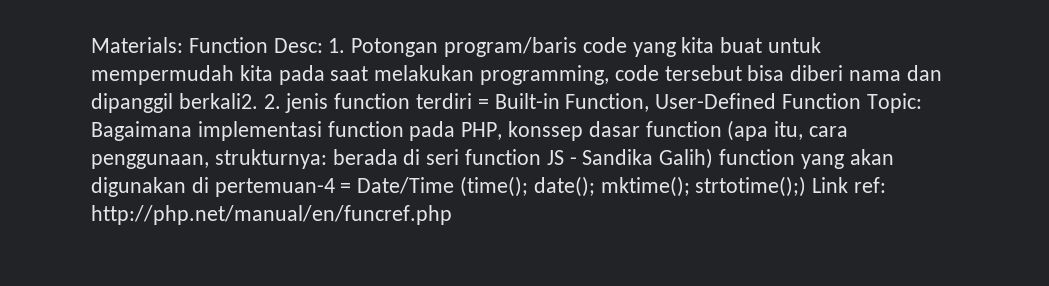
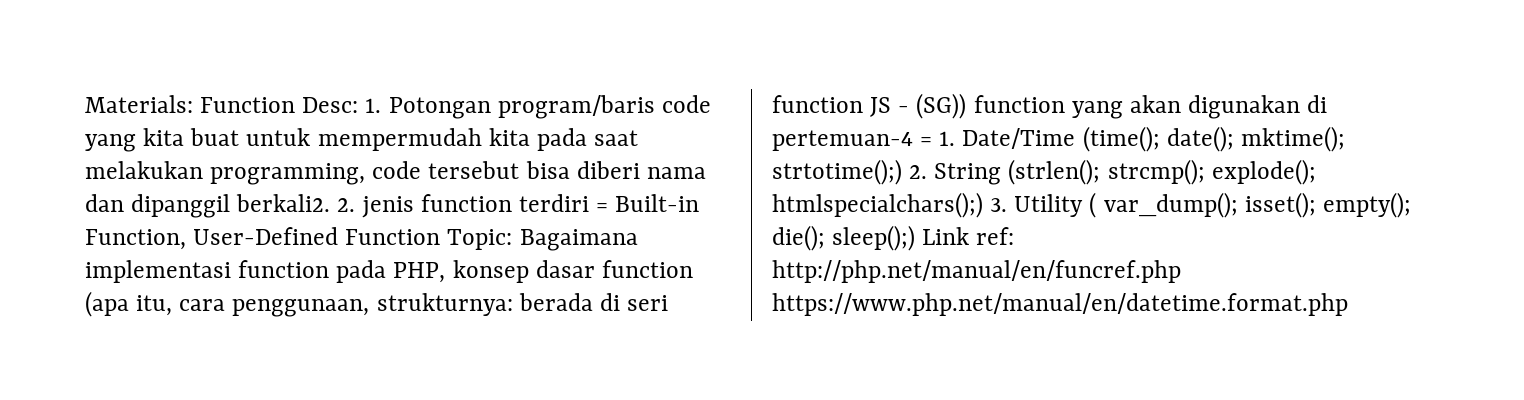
[508,121,584,141] konssep -> [452,260,529,283] konsep
[582,148,714,169] Sandika Galih) -> [916,93,967,119] (SG))
(352, 188) none -> [939,131,956,146] 1.
(807, 186) none -> [909,159,1316,185] [772,192,1411,218] [772,225,916,251] 2. String (strlen(); strcmp(); explode(); htmlspecialchars();) 3. Utility ( var_dump(); isset(); empty(); die(); sleep();)
(452, 215) none -> [772,293,1348,316] https://www.php.net/manual/en/datetime.format.php

